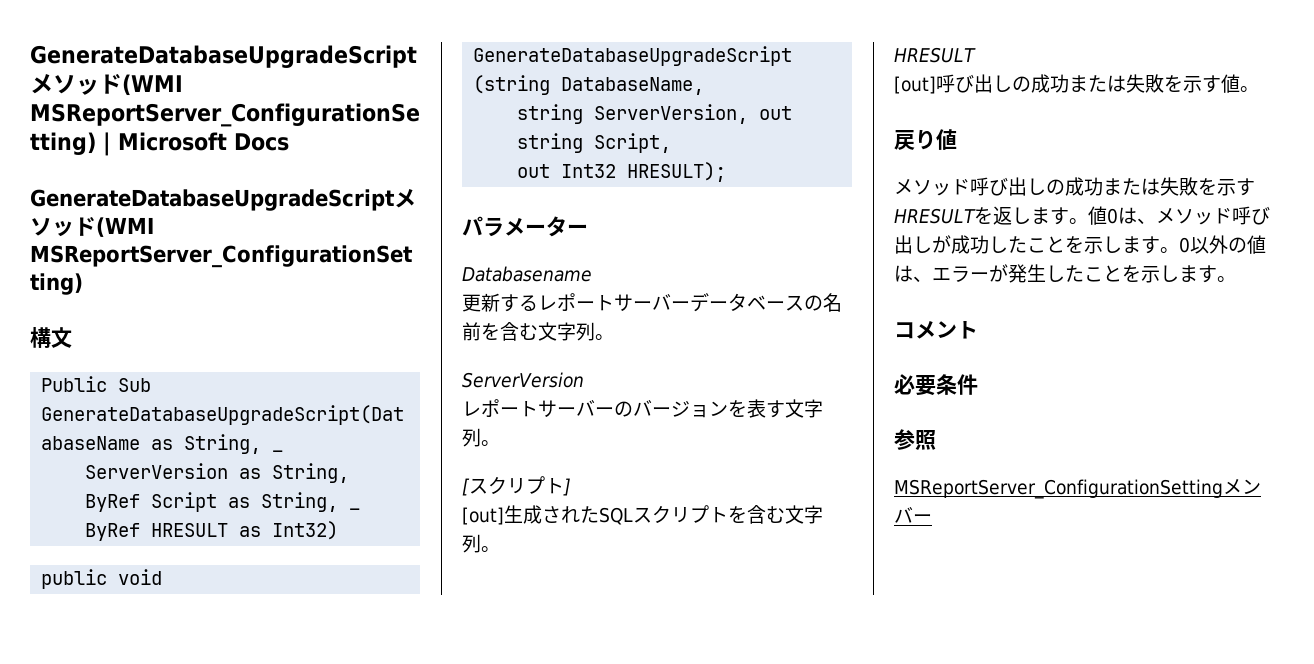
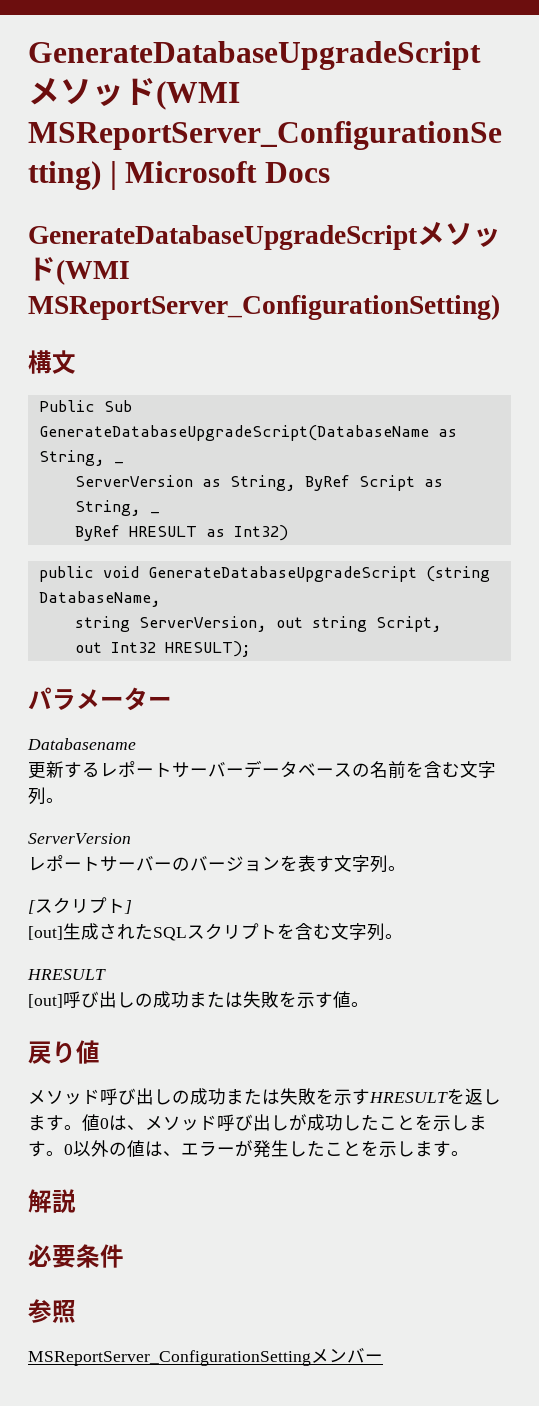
[894,321,978,339] コメント -> [28,1189,76,1213] 解説

